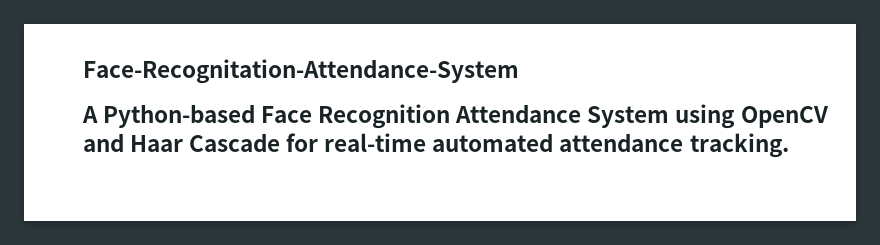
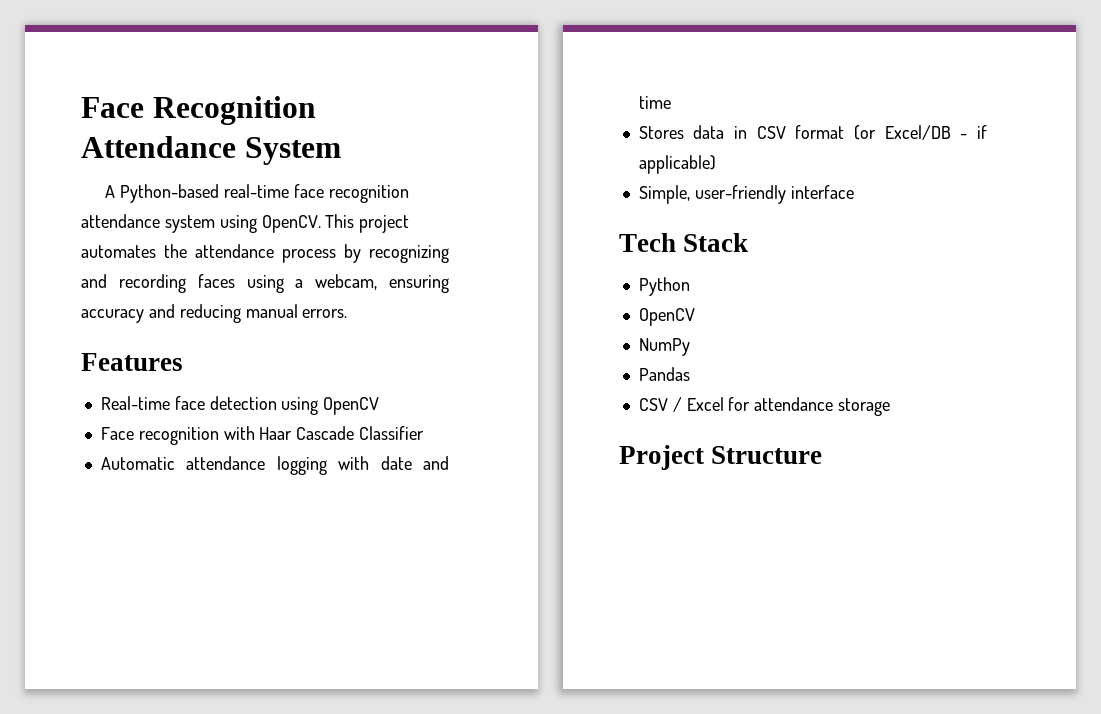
[83,59,519,84] [82,104,256,128] Face-Recognitation-Attendance-System // A Python-based -> (81, 107) none
[675,104,829,129] [83,133,789,158] using OpenCV and Haar Cascade for real-time automated attendance tracking. -> [105,184,409,203] [81,214,410,233] [81,244,449,263] [81,274,450,293] [81,304,348,323] [81,353,183,371] [100,396,380,415] [100,426,425,445] [100,456,449,475] [638,96,671,109] [638,125,987,140] [638,155,716,174] [638,185,854,204] [619,233,749,252] [638,277,690,296] [638,308,695,326] [638,338,690,356] [638,367,690,381] [638,397,891,416] [619,445,823,470] // A Python-based real-time face recognition attendance system using OpenCV. This project automates the attendance process by recognizing and recording faces using a webcam, ensuring accuracy and reducing manual errors. // Features // Real-time face detection using OpenCV // Face recognition with Haar Cascade Classifier // Automatic attendance logging with date and time // Stores data in CSV format (or Excel/DB - if applicable) // Simple, user-friendly interface // Tech Stack // Python // OpenCV // NumPy // Pandas // CSV / Excel for attendance storage // Project Structure

